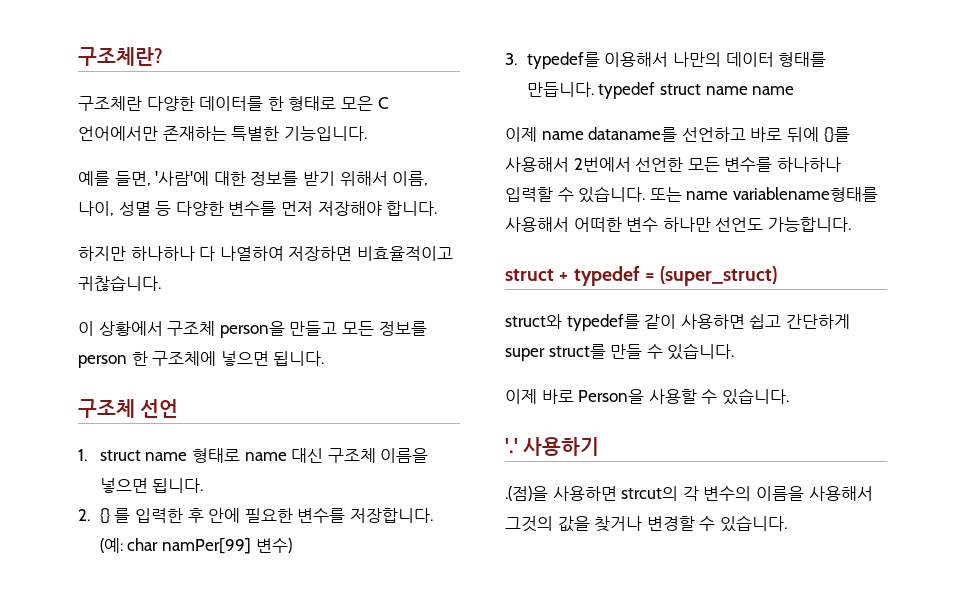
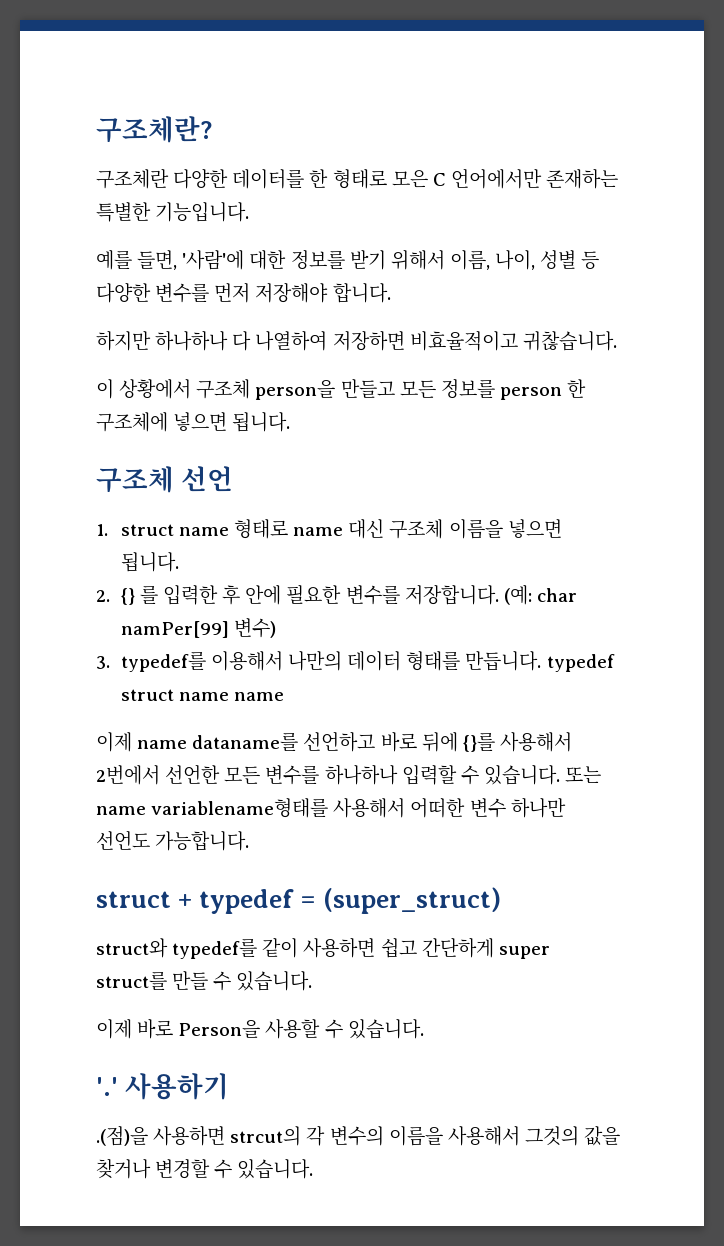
[118,201,151,216] 성멸 -> [540,250,577,269] 성별

